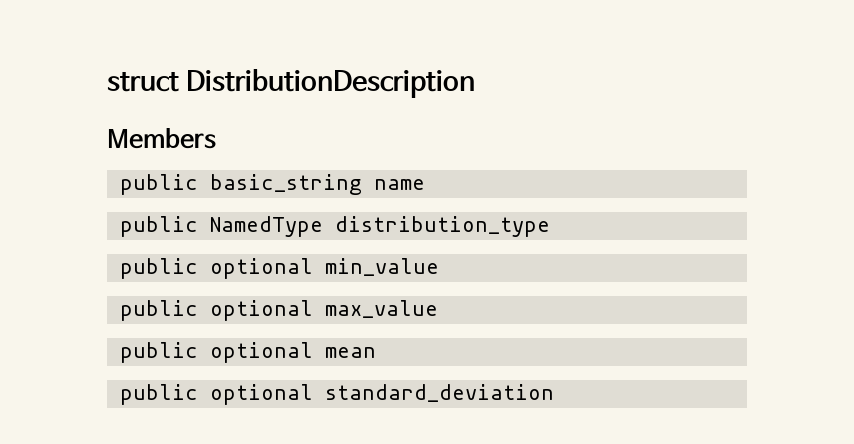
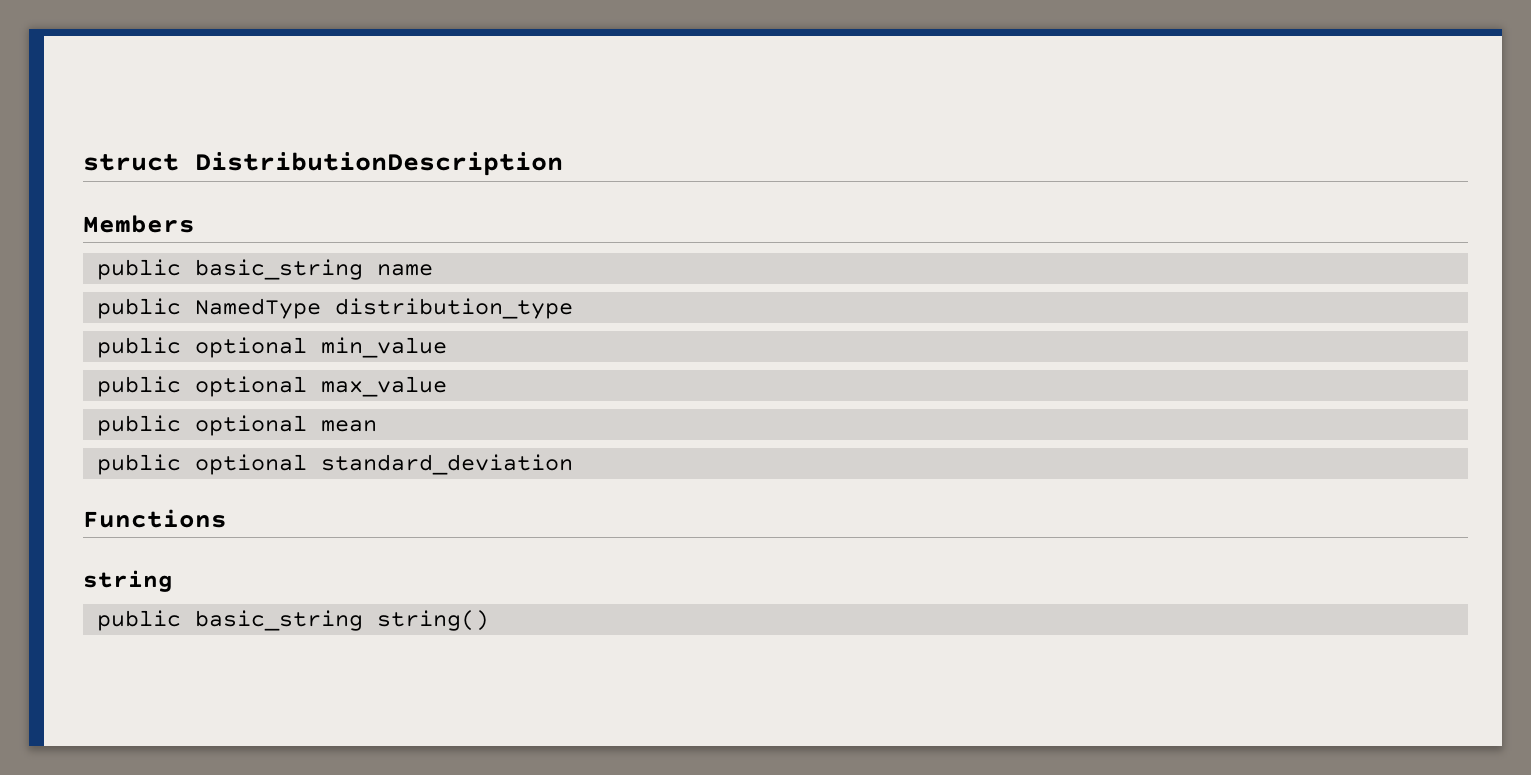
(554, 393) none -> [83,509,227,528] [83,570,173,592] [97,610,490,631] // Functions // string // public basic_string string()

